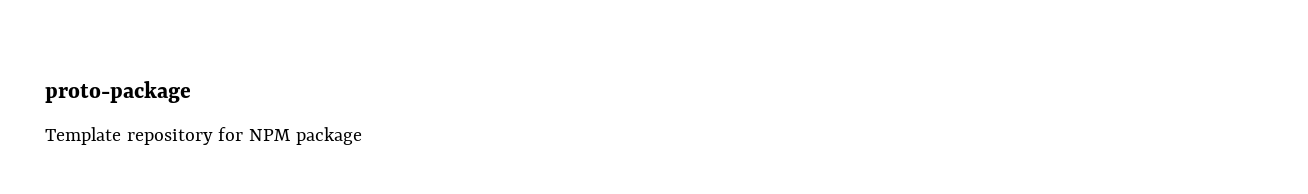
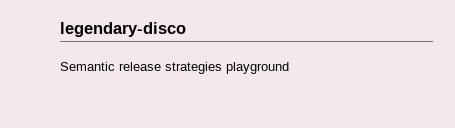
[45,81,191,103] [45,127,362,145] proto-package // Template repository for NPM package -> [60,22,186,37] [60,62,289,74] legendary-disco // Semantic release strategies playground

